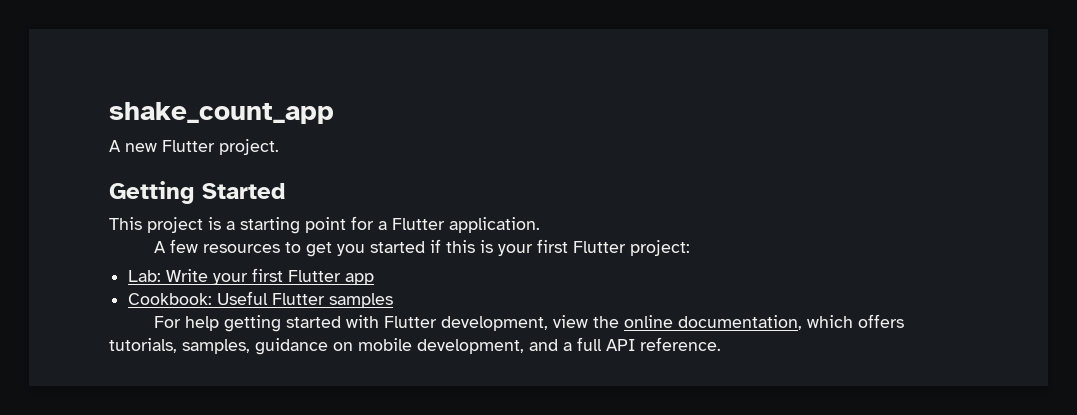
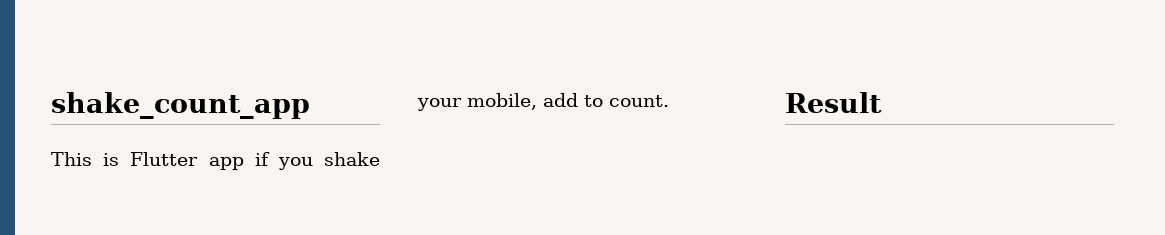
[109,139,279,155] [109,181,285,204] [109,216,540,234] [154,239,691,257] [128,268,375,285] [128,291,394,308] [154,314,905,332] [109,337,721,355] A new Flutter project. // Getting Started // This project is a starting point for a Flutter application. // A few resources to get you started if this is your first Flutter project: // Lab: Write your first Flutter app // Cookbook: Useful Flutter samples // For help getting started with Flutter development, view the online documentation, which offers tutorials, samples, guidance on mobile development, and a full API reference. -> [51,152,380,170] [417,93,669,111] [785,92,882,113] This is Flutter app if you shake your mobile, add to count. // Result

